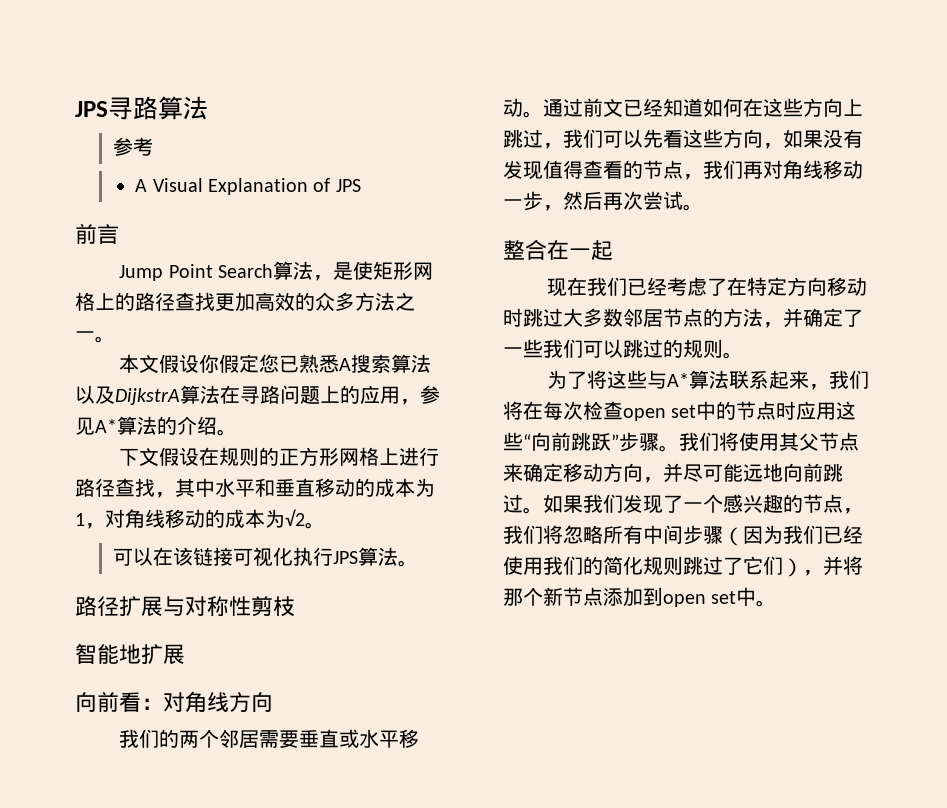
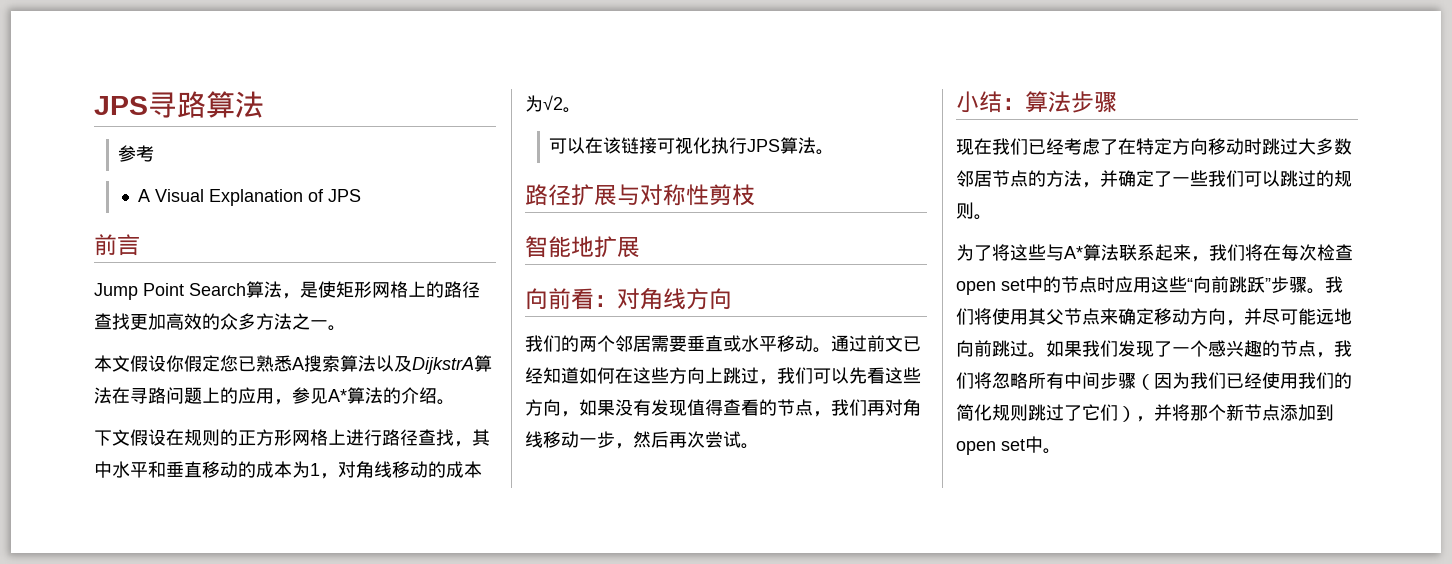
[503,239,613,261] 整合在一起 -> [956,91,1117,113] 小结：算法步骤

